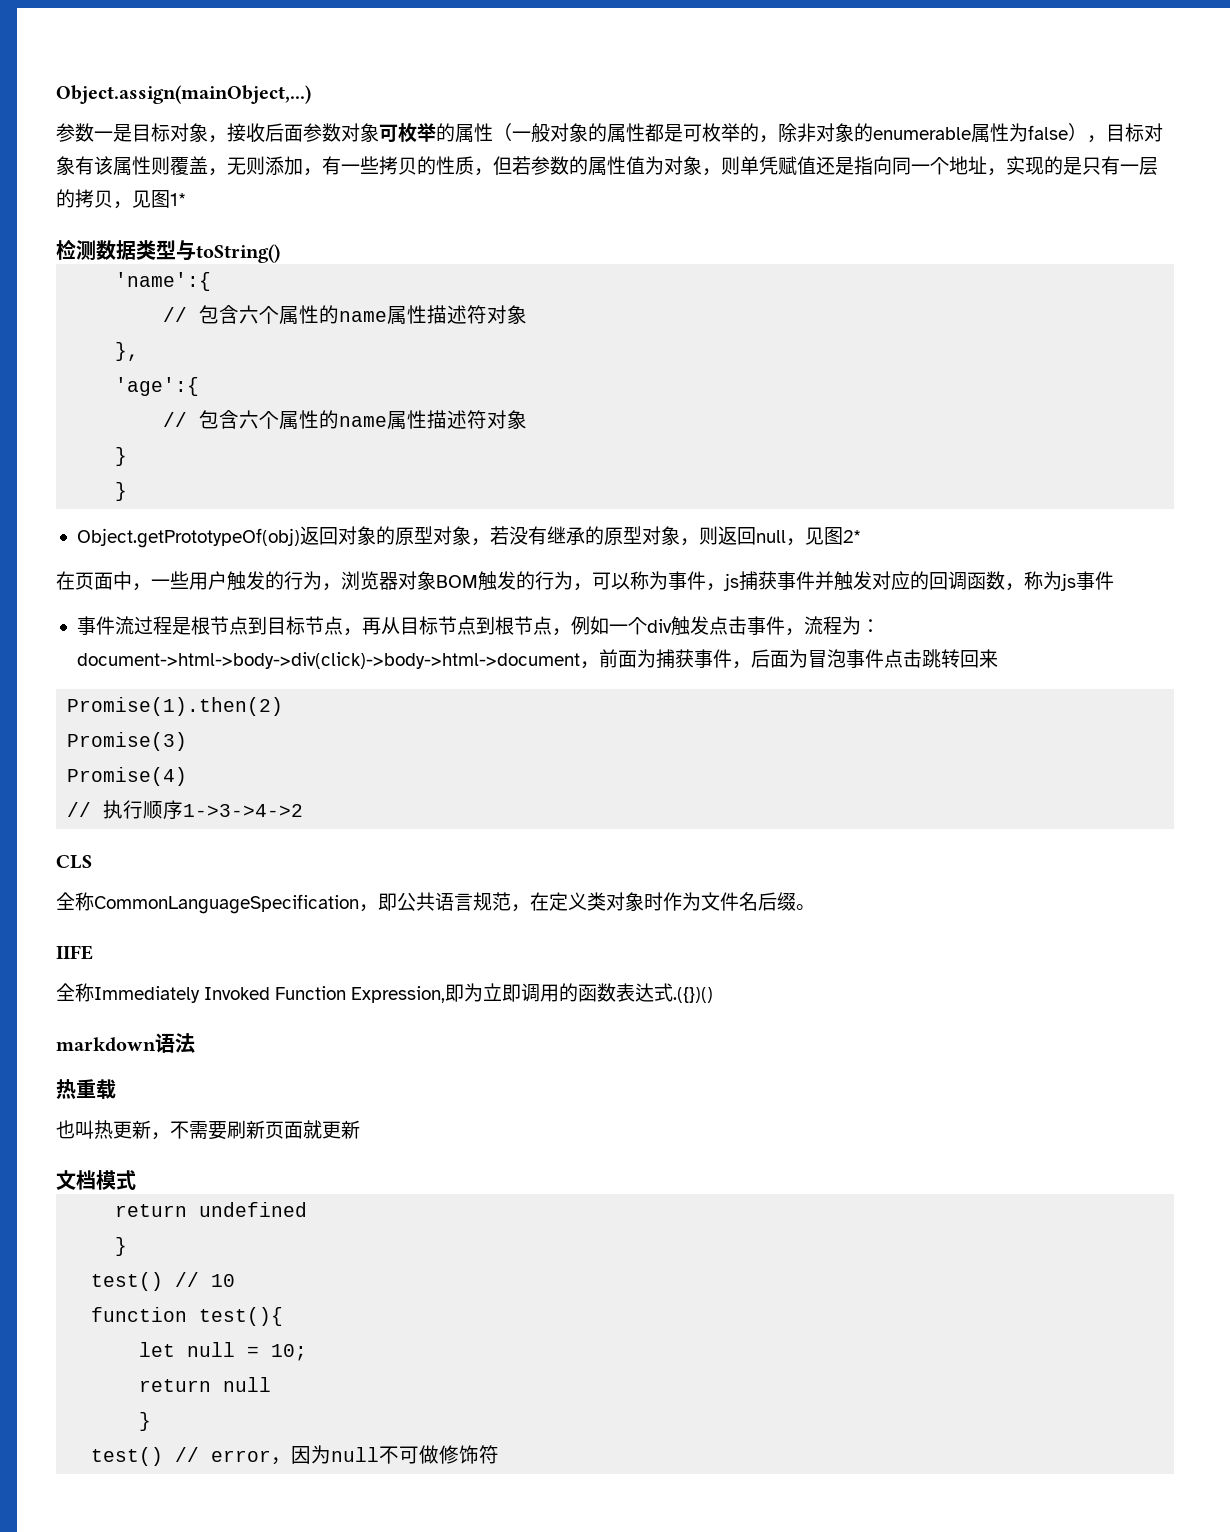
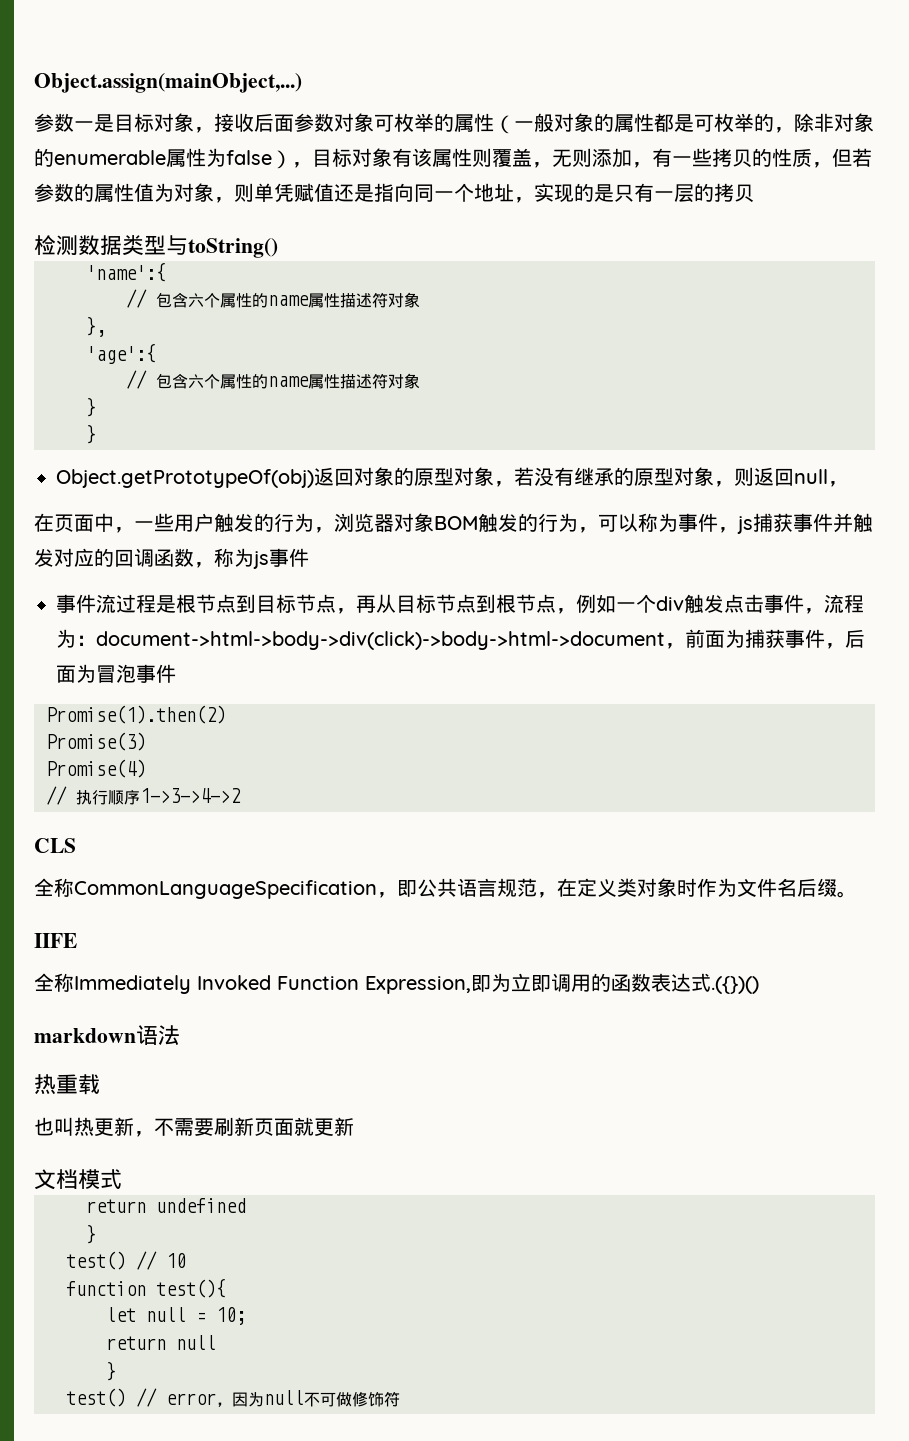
[113,190,186,209] ，见图1* -> (754, 193) none
[804,527,861,545] 见图2* -> (848, 484) none
[883,649,998,668] 点击跳转回来 -> (176, 673) none

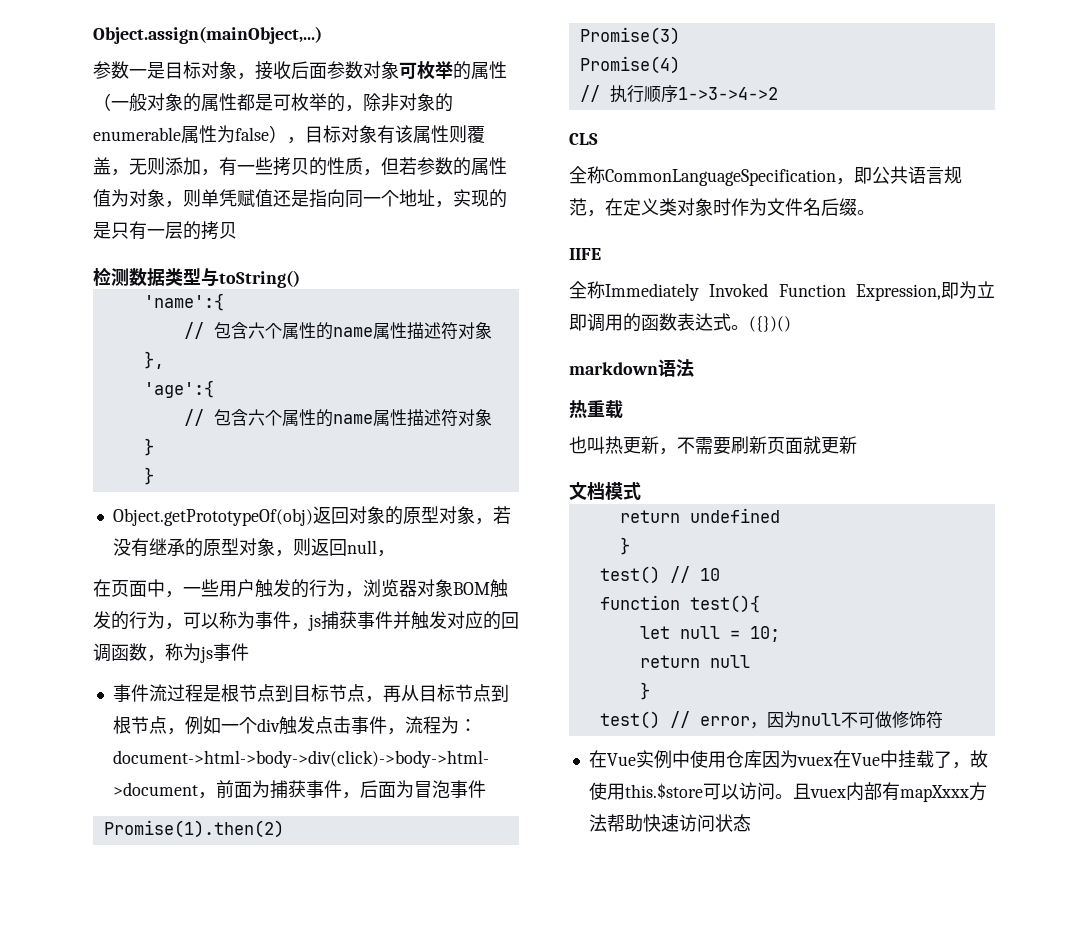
[711,976,759,994] .({})() -> [731,316,791,332] 。({})()
(400, 1399) none -> [588,750,988,769] [588,782,987,802] [588,814,751,832] // 在Vue实例中使用仓库因为vuex在Vue中挂载了，故使用this.$store可以访问。且vuex内部有mapXxxx方法帮助快速访问状态

